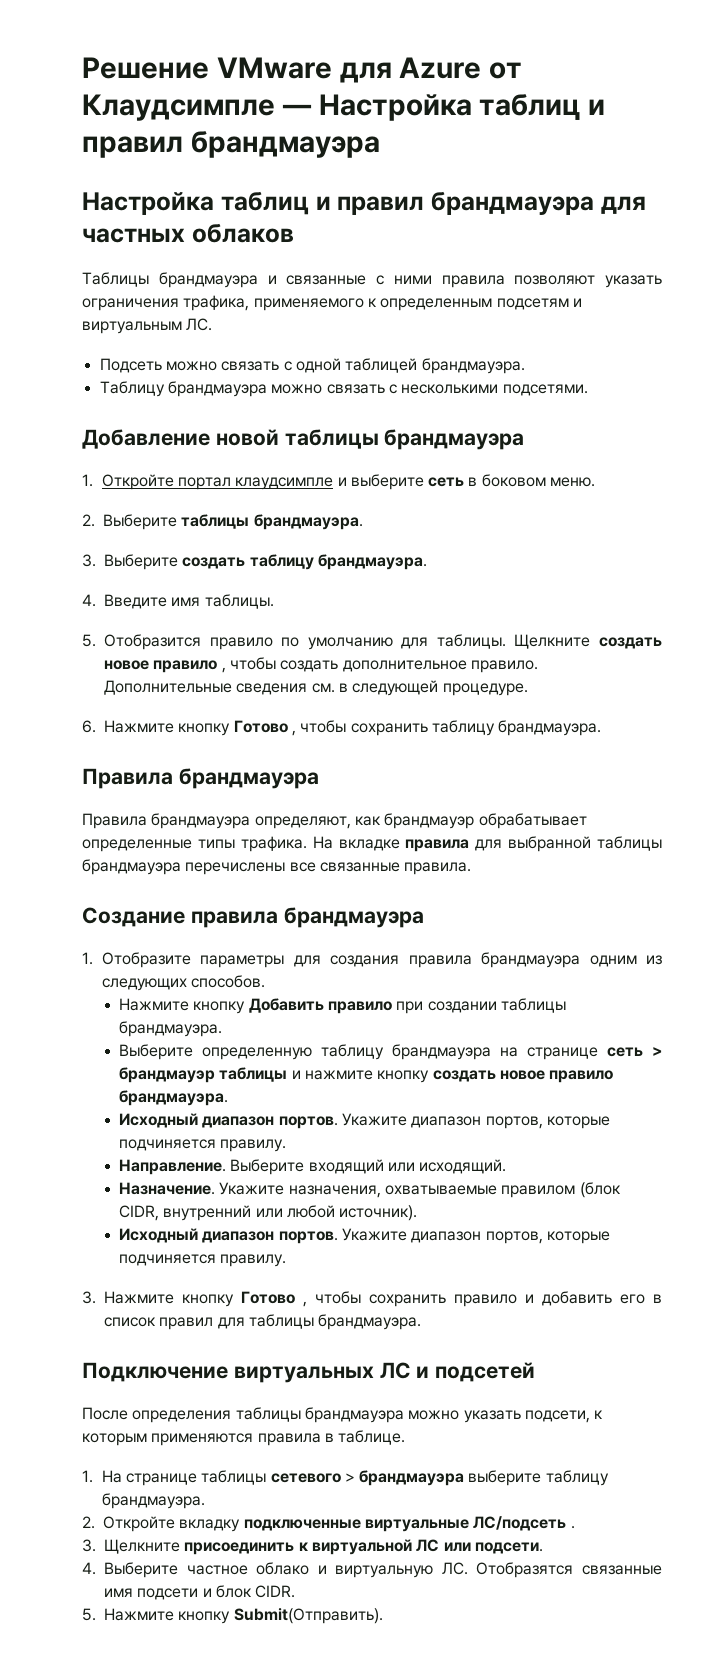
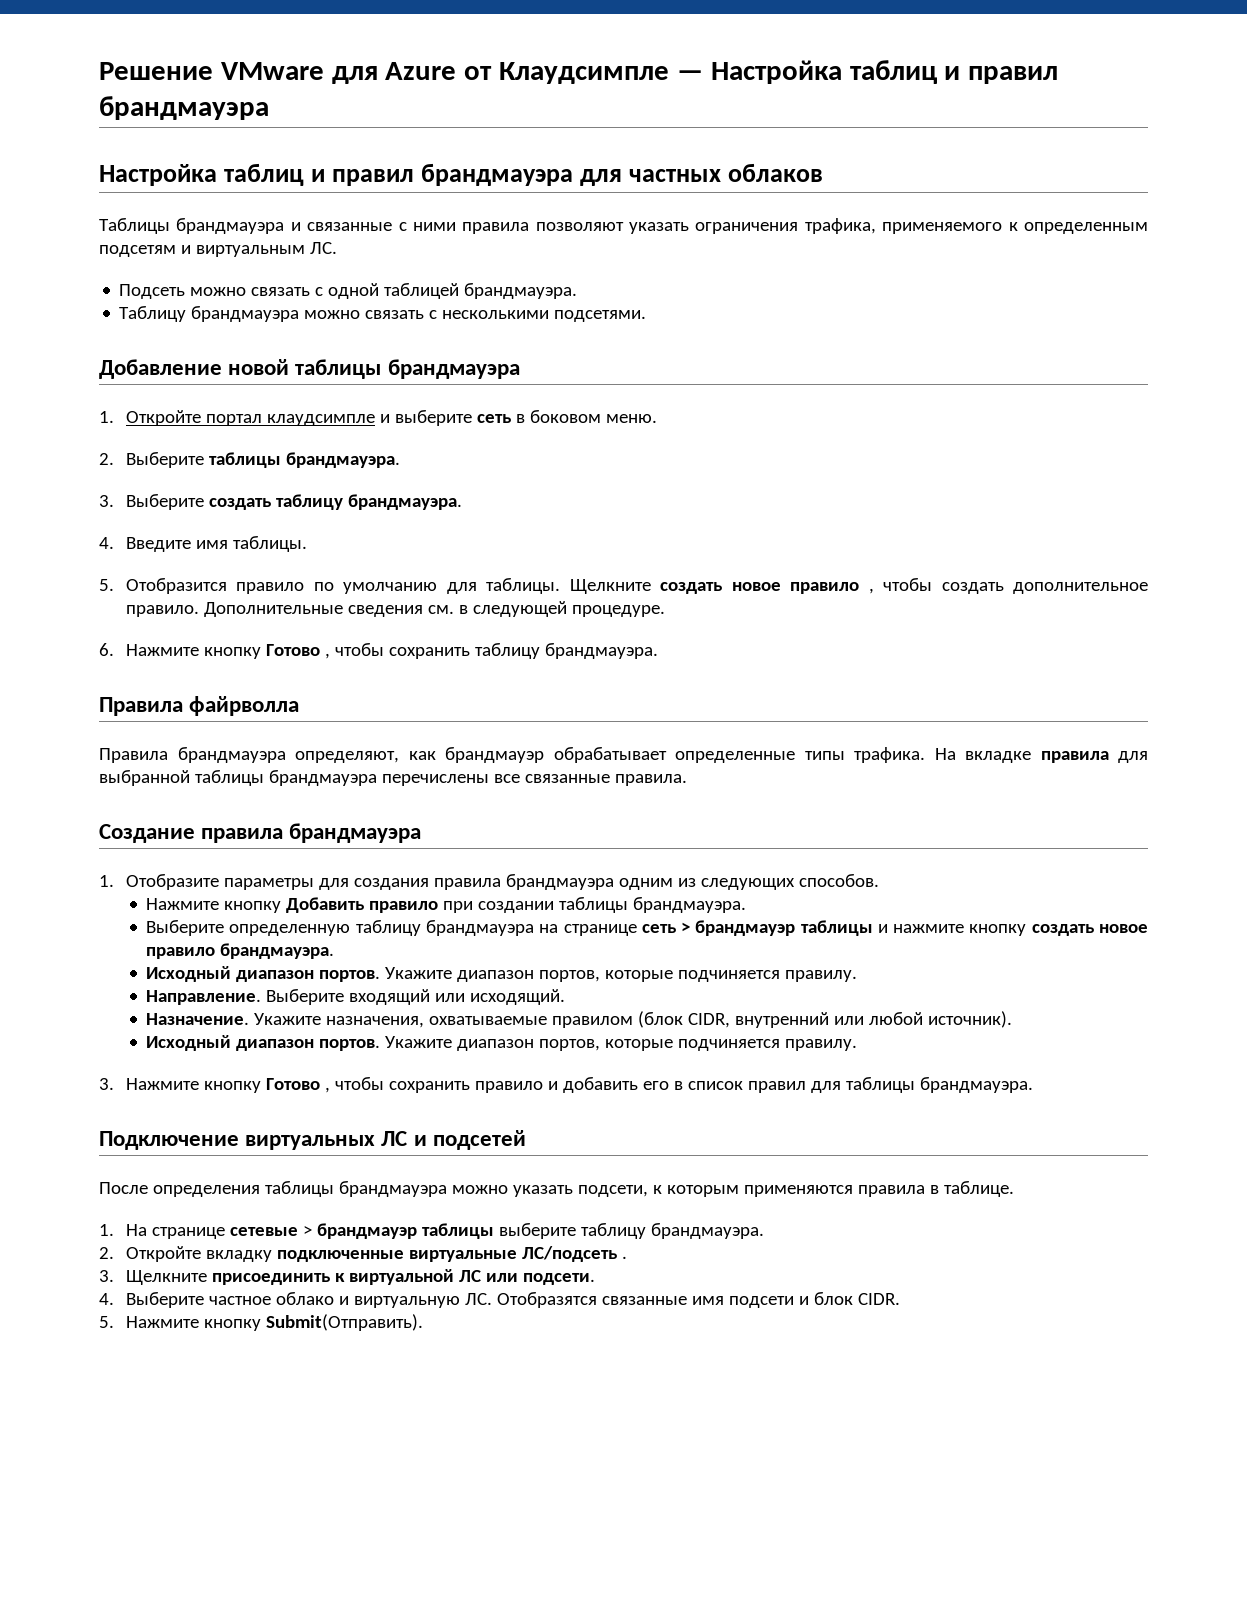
[178,768,319,789] брандмауэра -> [189,696,300,716] файрволла
[201,1470,465,1486] таблицы сетевого > брандмауэра -> [229,1223,494,1239] сетевые > брандмауэр таблицы

